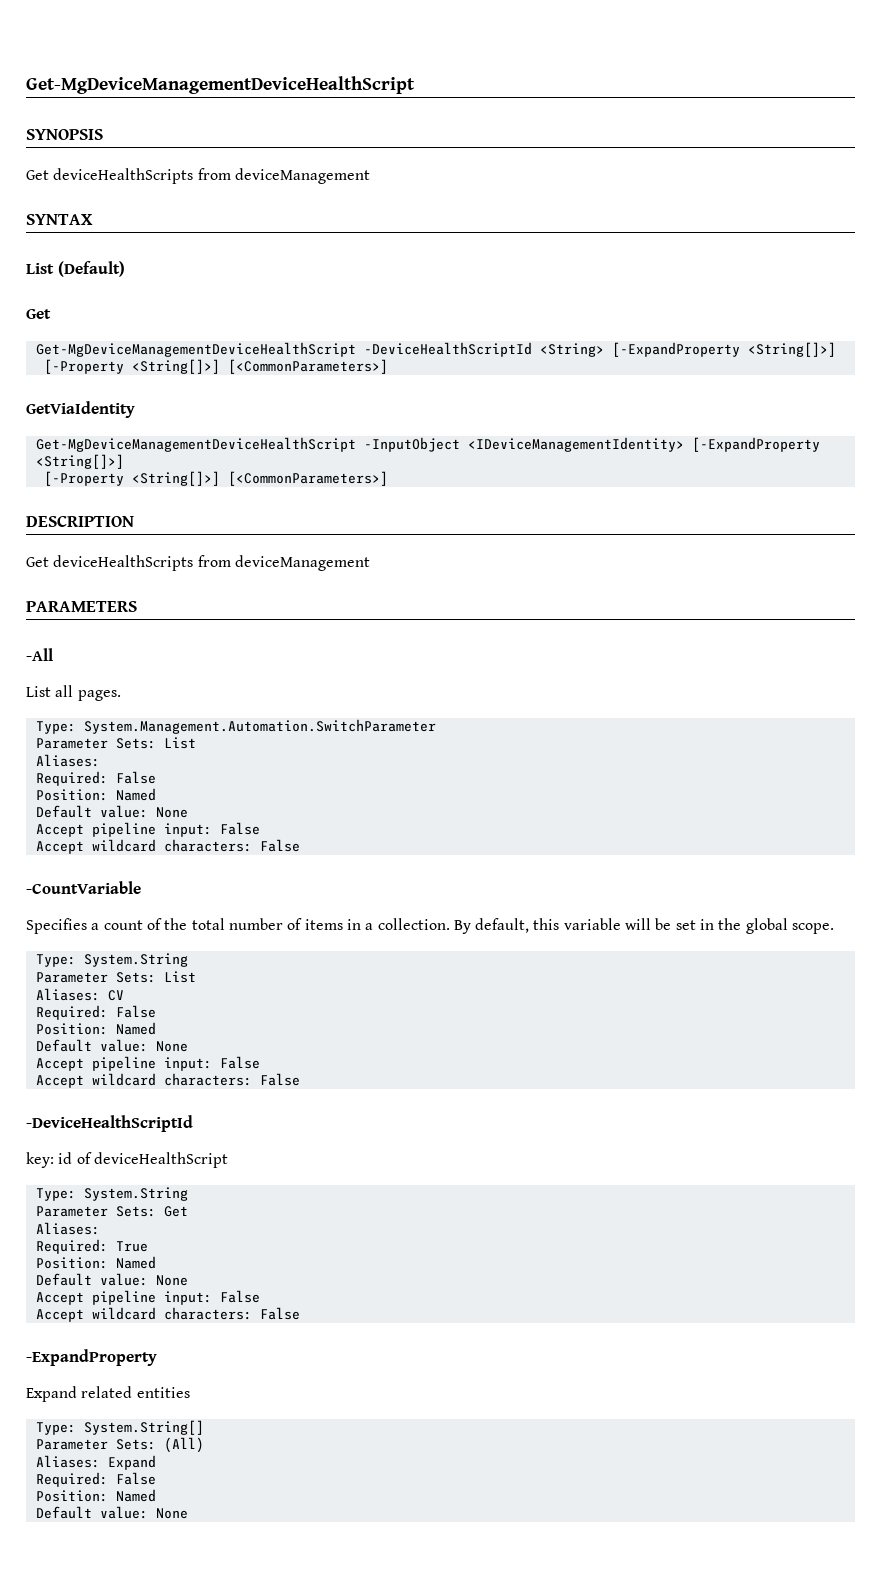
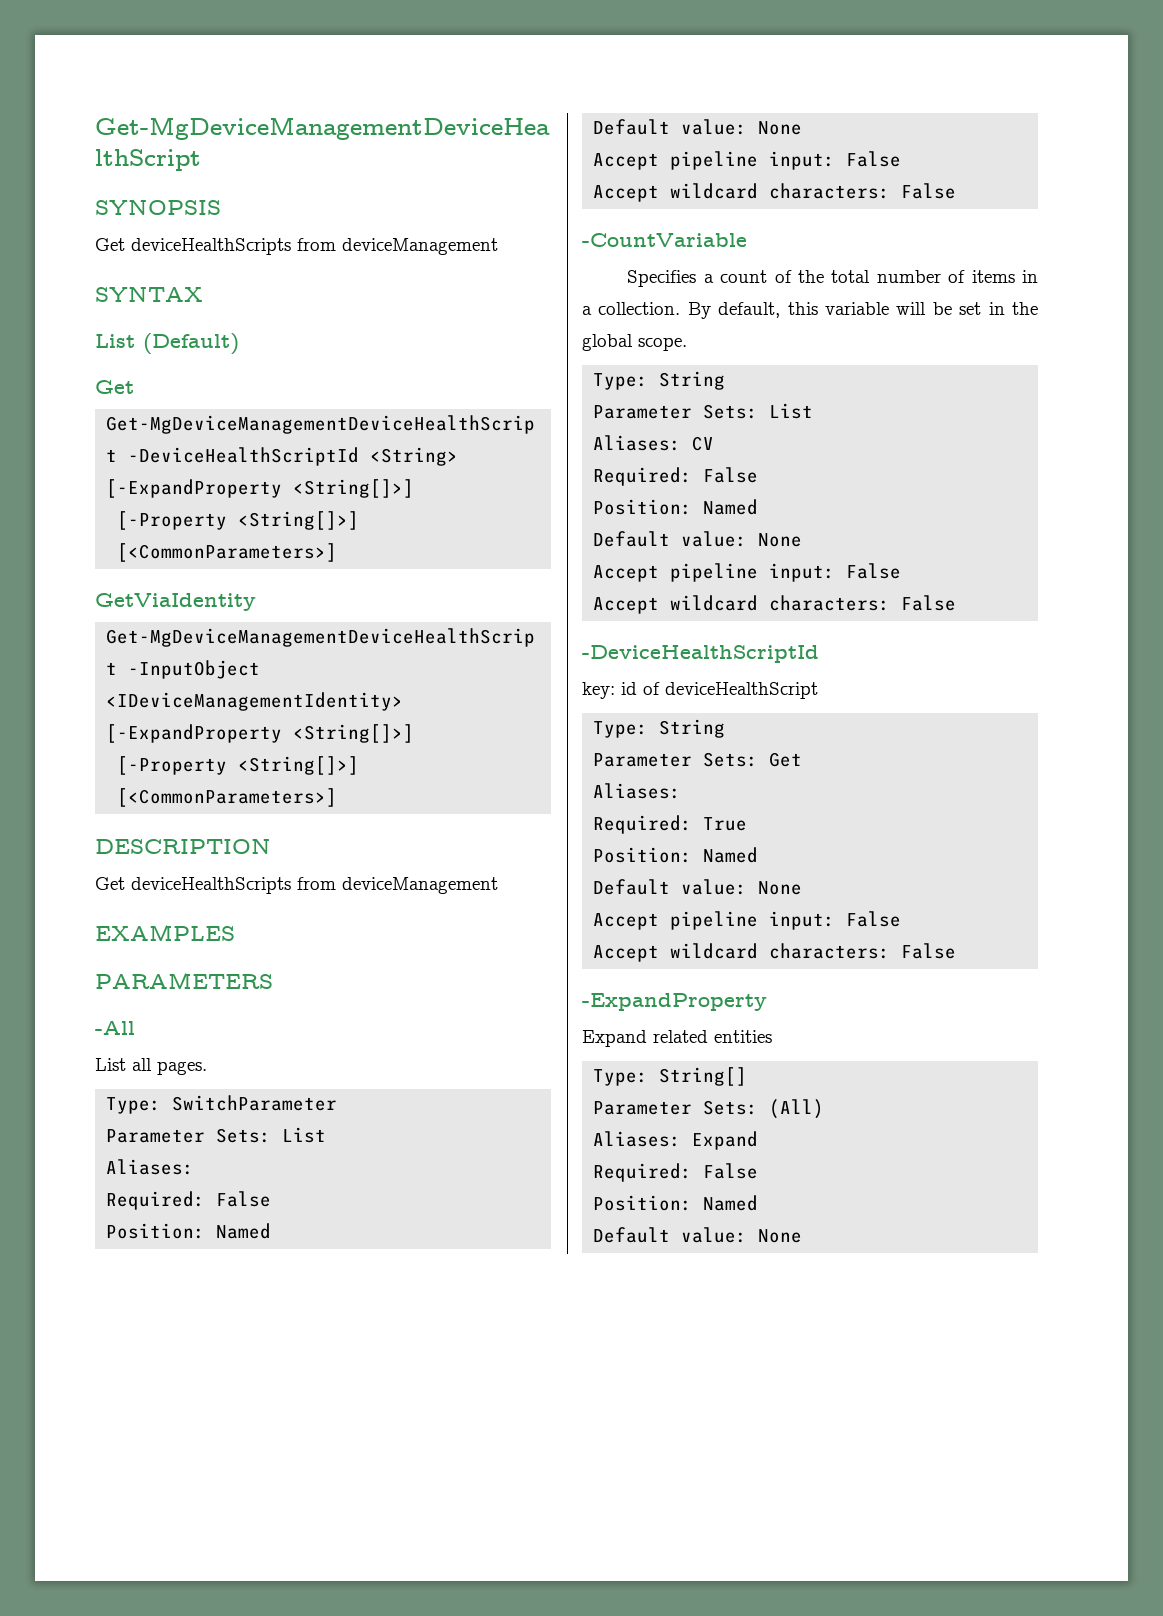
(370, 563) none -> [95,924,235,941] // EXAMPLES
[83,719,436,734] System.Management.Automation.SwitchParameter -> [172,1095,338,1111] SwitchParameter
[83,953,188,967] System.String -> [659,371,726,390] String
[83,1187,188,1201] System.String -> [659,719,726,738] String
[83,1420,204,1435] System.String[] -> [659,1067,748,1086] String[]

